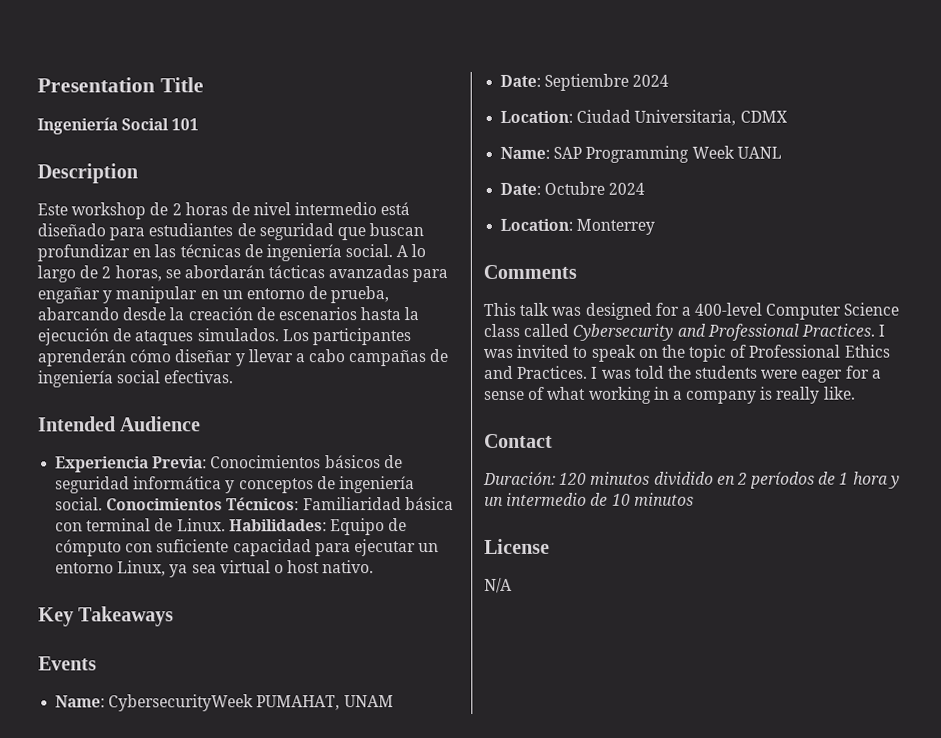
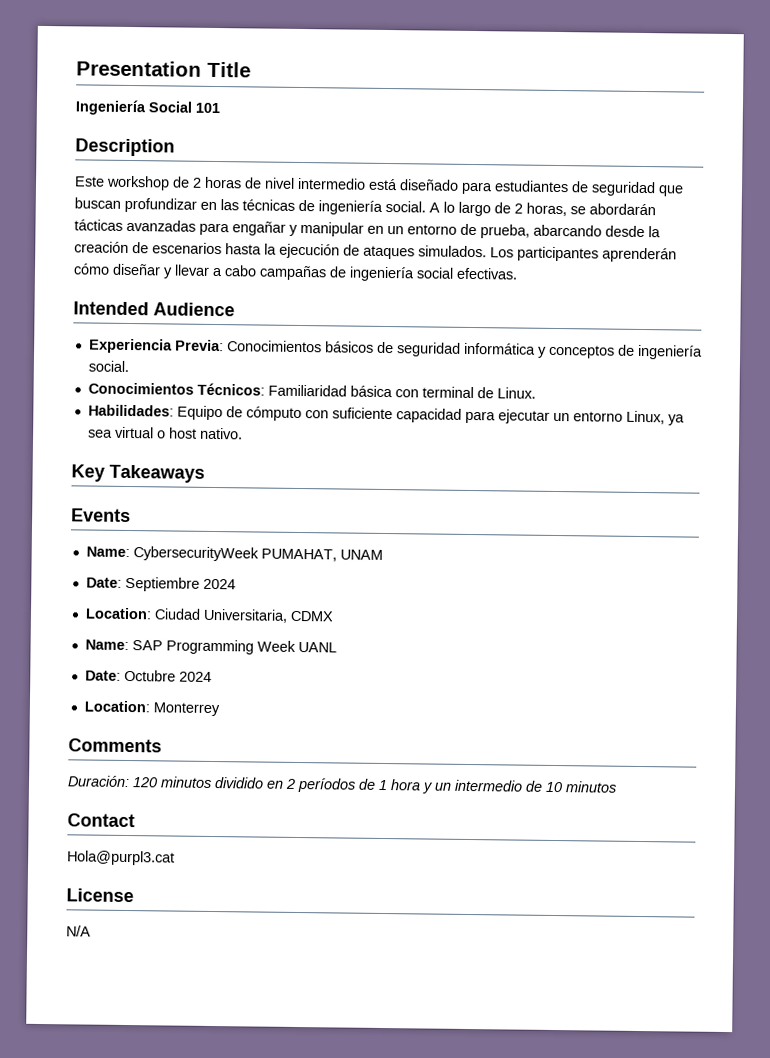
(104, 504) none -> (129, 366) //
(226, 525) none -> (536, 393) //
[483,302,900,320] [483,323,886,341] [483,344,890,362] [483,365,882,383] [484,386,856,404] [484,433,553,448] // This talk was designed for a 400-level Computer Science class called Cybersecurity and Professional Practices. I was invited to speak on the topic of Professional Ethics and Practices. I was told the students were eager for a sense of what working in a company is really like. // Contact -> (162, 745) none
(694, 499) none -> [67,813,135,828] [67,850,175,866] // Contact // Hola@purpl3.cat

